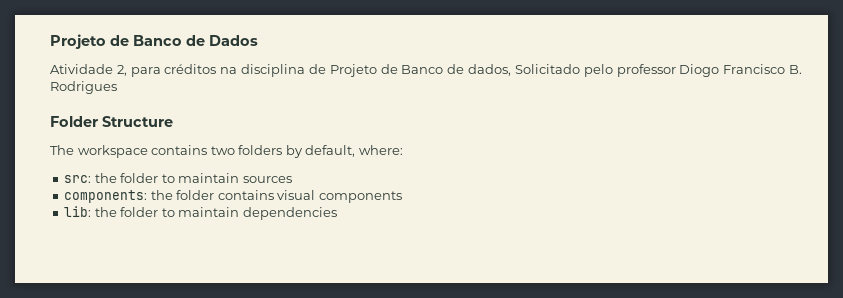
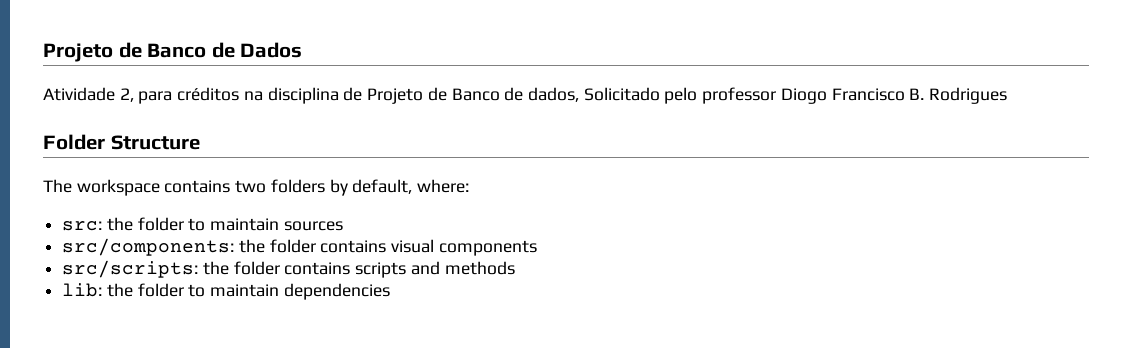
[64,190,148,203] components: -> [62,238,235,256] src/components:
(402, 197) none -> [62,260,515,278] // src/scripts: the folder contains scripts and methods

